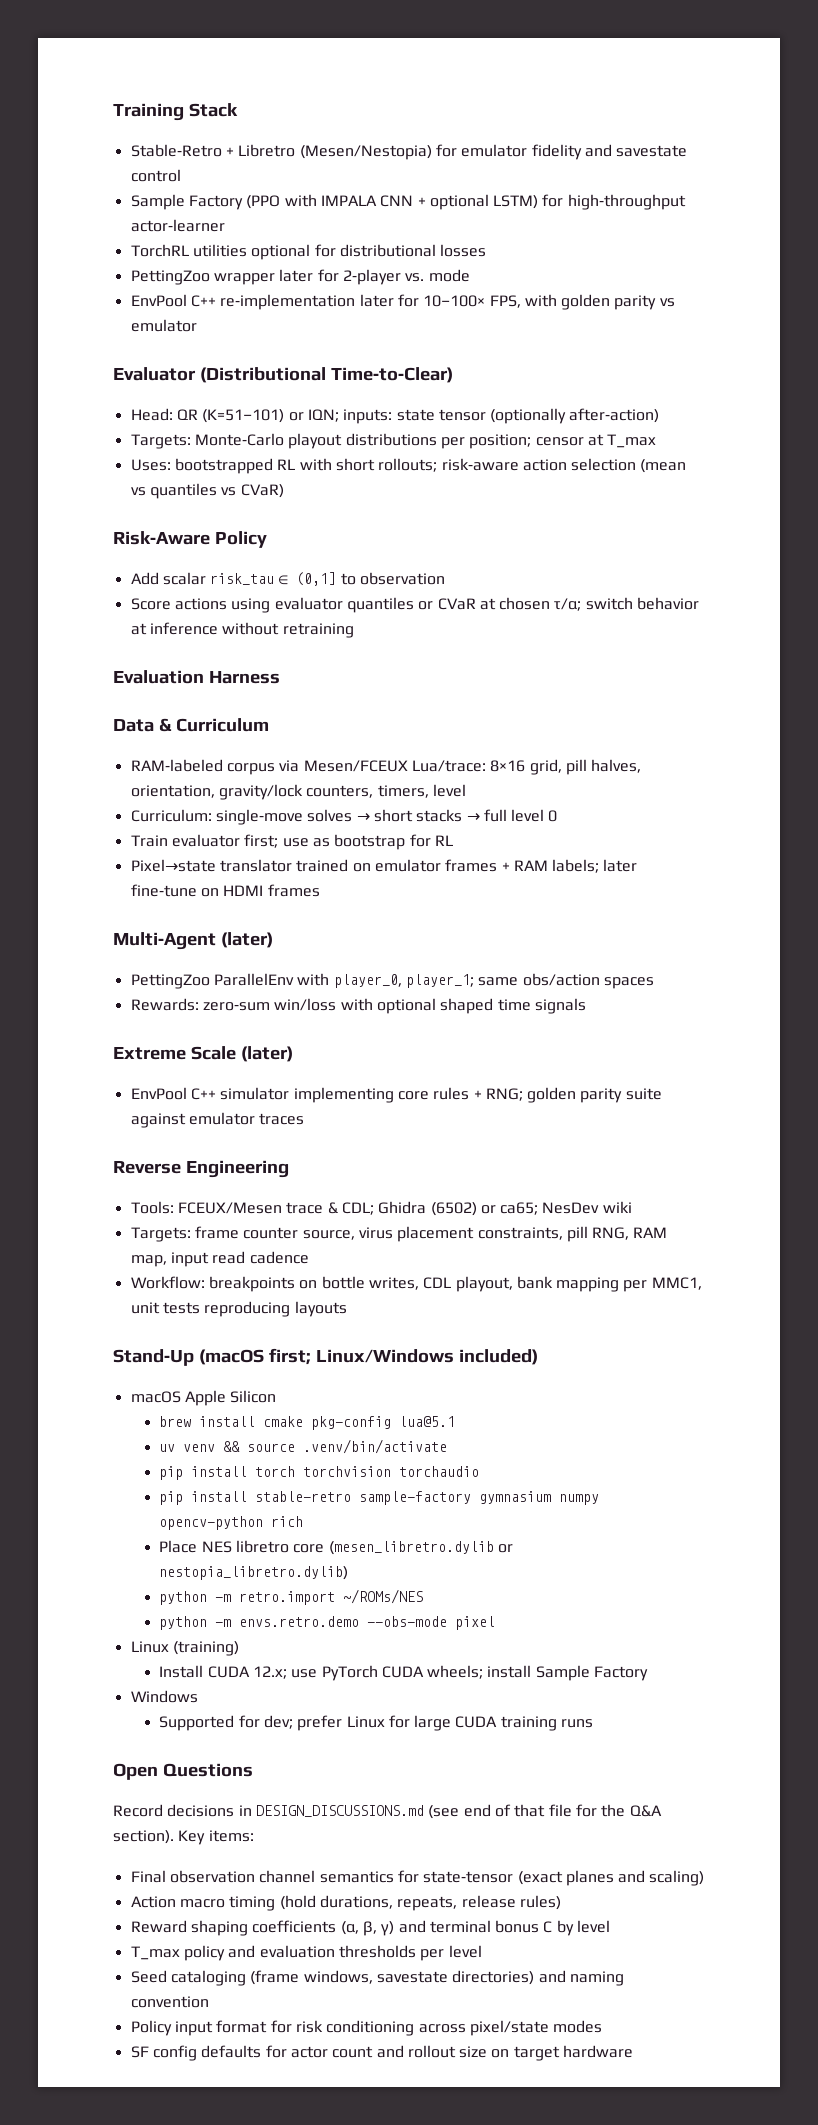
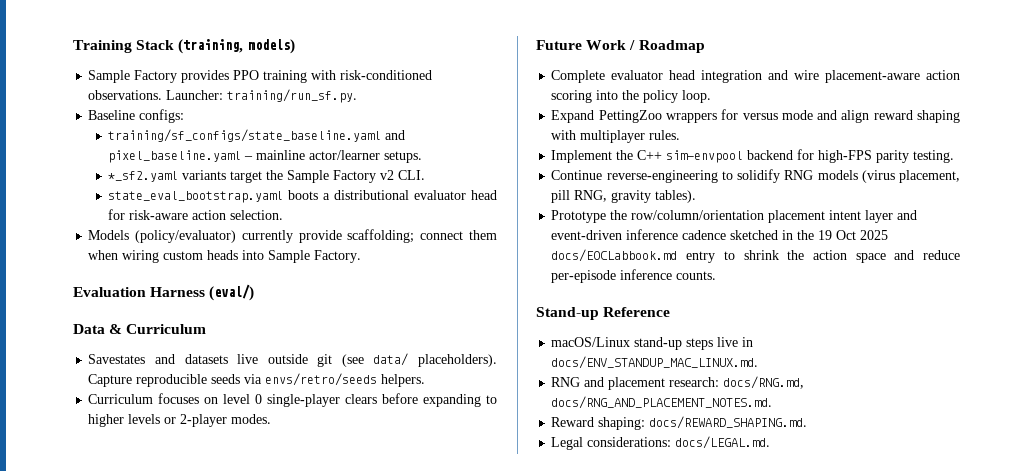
[130,144,688,160] [130,169,181,182] [130,194,686,210] [130,219,225,232] [130,244,487,260] [130,269,470,285] [130,294,675,310] [130,319,197,332] [113,367,453,383] [130,408,660,424] [130,433,657,449] [130,458,687,474] [130,483,284,499] [113,531,267,548] [130,572,445,586] [130,597,700,613] [130,622,354,638] // Stable‑Retro + Libretro (Mesen/Nestopia) for emulator fidelity and savestate control // Sample Factory (PPO with IMPALA CNN + optional LSTM) for high‑throughput actor‑learner // TorchRL utilities optional for distributional losses // PettingZoo wrapper later for 2‑player vs. mode // EnvPool C++ re‑implementation later for 10–100× FPS, with golden parity vs emulator // Evaluator (Distributional Time‑to‑Clear) // Head: QR (K=51–101) or IQN; inputs: state tensor (optionally after‑action) // Targets: Monte‑Carlo playout distributions per position; censor at T_max // Uses: bootstrapped RL with short rollouts; risk‑aware action selection (mean vs quantiles vs CVaR) // Risk‑Aware Policy // Add scalar risk_tau ∈ (0,1] to observation // Score actions using evaluator quantiles or CVaR at chosen τ/α; switch behavior at inference without retraining -> [178,39,295,54] [88,70,433,83] [88,89,358,103] [88,109,185,123] [108,129,406,142] [108,150,423,163] [108,170,426,183] [108,190,498,203] [108,209,284,220] [88,229,497,243] [88,250,362,263] (training, models) // Sample Factory provides PPO training with risk-conditioned observations. Launcher: training/run_sf.py. // Baseline configs: // training/sf_configs/state_baseline.yaml and pixel_baseline.yaml – mainline actor/learner setups. // *_sf2.yaml variants target the Sample Factory v2 CLI. // state_eval_bootstrap.yaml boots a distributional evaluator head for risk-aware action selection. // Models (policy/evaluator) currently provide scaffolding; connect them when wiring custom heads into Sample Factory.
(280, 677) none -> [209,284,255,301] (eval/)
[130,759,642,775] [130,784,466,800] [130,809,558,825] [130,834,453,850] [130,859,638,873] [130,884,320,897] [113,932,273,950] [130,973,654,989] [130,998,586,1014] [113,1046,293,1062] [130,1087,662,1103] [130,1112,305,1128] [113,1160,289,1178] [130,1201,632,1216] [130,1226,668,1242] [130,1251,309,1267] [130,1276,702,1292] [130,1301,347,1317] [113,1348,538,1366] [130,1390,277,1406] [159,1416,456,1430] [159,1439,448,1454] [159,1466,480,1480] [159,1491,600,1505] [159,1516,304,1530] [159,1540,513,1555] [159,1566,349,1580] [159,1589,424,1605] [159,1616,496,1630] [130,1641,239,1656] [159,1665,649,1681] [130,1690,198,1703] [159,1715,594,1731] [113,1763,253,1780] [113,1804,662,1819] [113,1830,254,1845] [130,1870,705,1886] [130,1895,561,1911] [130,1920,611,1936] [130,1945,482,1961] [130,1970,624,1986] [130,1996,209,2008] [130,2020,603,2036] [130,2045,634,2061] RAM‑labeled corpus via Mesen/FCEUX Lua/trace: 8×16 grid, pill halves, orientation, gravity/lock counters, timers, level // Curriculum: single‑move solves → short stacks → full level 0 // Train evaluator first; use as bootstrap for RL // Pixel→state translator trained on emulator frames + RAM labels; later fine‑tune on HDMI frames // Multi‑Agent (later) // PettingZoo ParallelEnv with player_0, player_1; same obs/action spaces // Rewards: zero‑sum win/loss with optional shaped time signals // Extreme Scale (later) // EnvPool C++ simulator implementing core rules + RNG; golden parity suite against emulator traces // Reverse Engineering // Tools: FCEUX/Mesen trace & CDL; Ghidra (6502) or ca65; NesDev wiki // Targets: frame counter source, virus placement constraints, pill RNG, RAM map, input read cadence // Workflow: breakpoints on bottle writes, CDL playout, bank mapping per MMC1, unit tests reproducing layouts // Stand‑Up (macOS first; Linux/Windows included) // macOS Apple Silicon // brew install cmake pkg-config lua@5.1 // uv venv && source .venv/bin/activate // pip install torch torchvision torchaudio // pip install stable-retro sample-factory gymnasium numpy opencv-python rich // Place NES libretro core (mesen_libretro.dylib or nestopia_libretro.dylib) // python -m retro.import ~/ROMs/NES // python -m envs.retro.demo --obs-mode pixel // Linux (training) // Install CUDA 12.x; use PyTorch CUDA wheels; install Sample Factory // Windows // Supported for dev; prefer Linux for large CUDA training runs // Open Questions // Record decisions in DESIGN_DISCUSSIONS.md (see end of that file for the Q&A section). Key items: // Final observation channel semantics for state‑tensor (exact planes and scaling) // Action macro timing (hold durations, repeats, release rules) // Reward shaping coefficients (α, β, γ) and terminal bonus C by level // T_max policy and evaluation thresholds per level // Seed cataloging (frame windows, savestate directories) and naming convention // Policy input format for risk conditioning across pixel/state modes // SF config defaults for actor count and rollout size on target hardware -> [88,353,497,367] [88,373,426,387] [88,393,498,407] [88,414,272,427] [536,40,705,53] [551,70,960,83] [551,90,712,103] [551,109,960,123] [551,130,681,143] [551,149,955,163] [551,169,960,183] [551,190,697,203] [551,210,918,223] [551,229,889,240] [551,249,960,263] [551,269,717,283] [536,307,671,320] [551,337,754,350] [551,356,759,369] [551,376,805,390] [551,396,773,409] [551,416,808,430] [551,436,771,450] Savestates and datasets live outside git (see data/ placeholders). Capture reproducible seeds via envs/retro/seeds helpers. // Curriculum focuses on level 0 single-player clears before expanding to higher levels or 2-player modes. // Future Work / Roadmap // Complete evaluator head integration and wire placement-aware action scoring into the policy loop. // Expand PettingZoo wrappers for versus mode and align reward shaping with multiplayer rules. // Implement the C++ sim-envpool backend for high-FPS parity testing. // Continue reverse-engineering to solidify RNG models (virus placement, pill RNG, gravity tables). // Prototype the row/column/orientation placement intent layer and event-driven inference cadence sketched in the 19 Oct 2025 docs/EOCLabbook.md entry to shrink the action space and reduce per-episode inference counts. // Stand-up Reference // macOS/Linux stand-up steps live in docs/ENV_STANDUP_MAC_LINUX.md. // RNG and placement research: docs/RNG.md, docs/RNG_AND_PLACEMENT_NOTES.md. // Reward shaping: docs/REWARD_SHAPING.md. // Legal considerations: docs/LEGAL.md.

